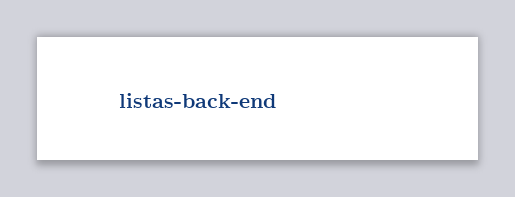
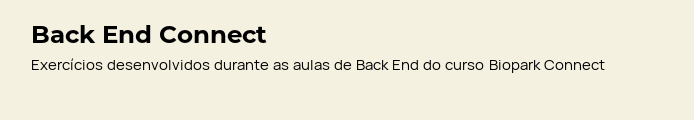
[119,93,276,108] listas-back-end -> [31,25,267,43] [31,58,605,73] Back End Connect // Exercícios desenvolvidos durante as aulas de Back End do curso Biopark Connect

